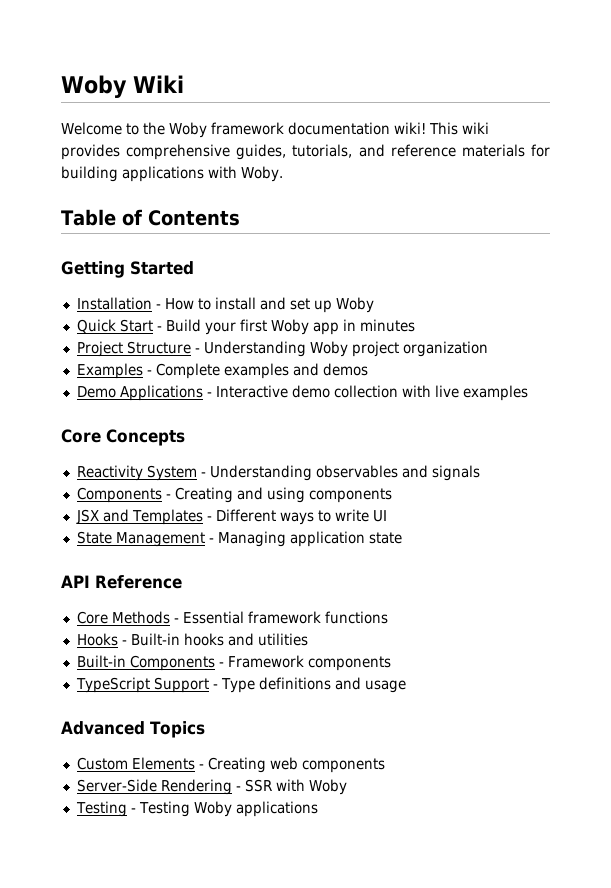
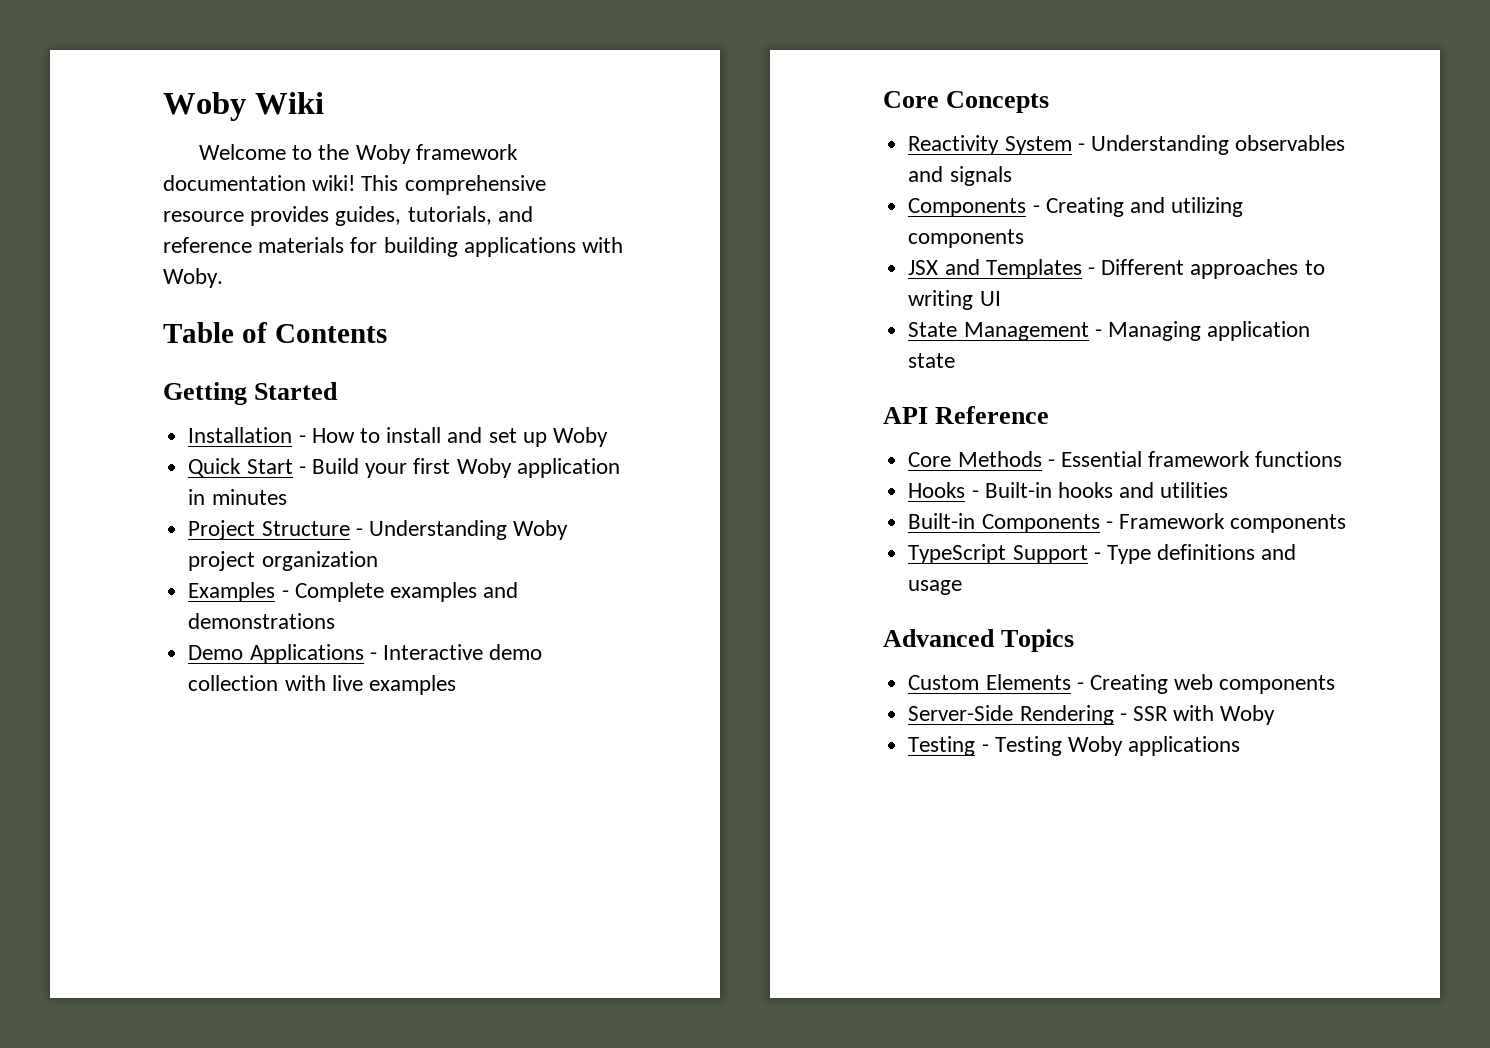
[462,122,489,134] [61,144,231,160] wiki provides comprehensive -> [404,175,546,195] [163,206,330,226] comprehensive resource provides
[312,322,339,335] app -> [516,458,620,478] application
[322,363,368,376] demos -> [188,613,336,629] demonstrations
[266,487,305,503] using -> [1171,197,1244,217] utilizing
[279,509,369,525] ways to write -> [1190,259,1325,279] [908,290,974,310] approaches to writing

